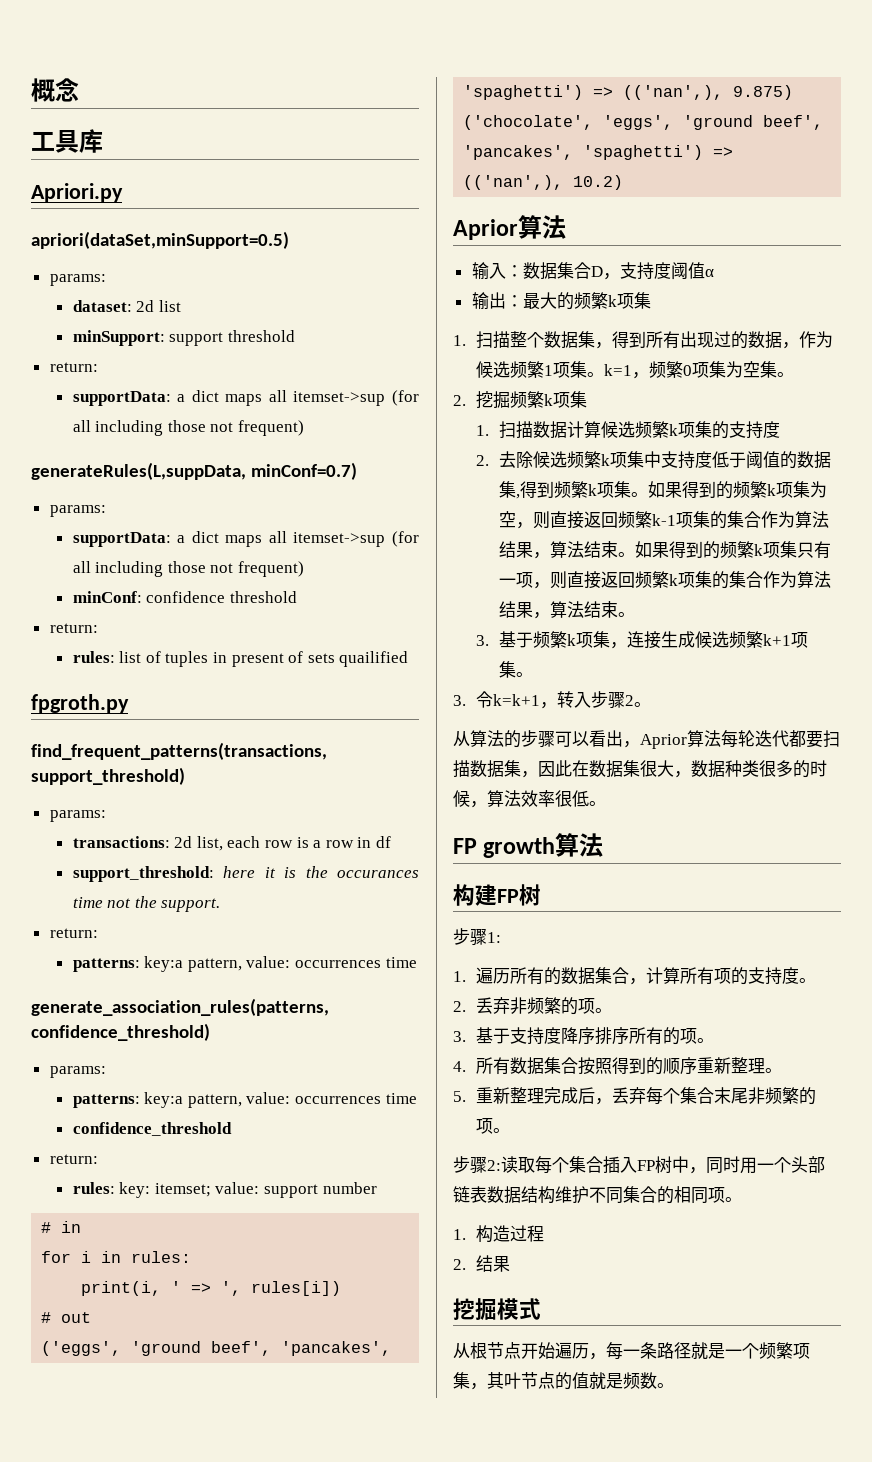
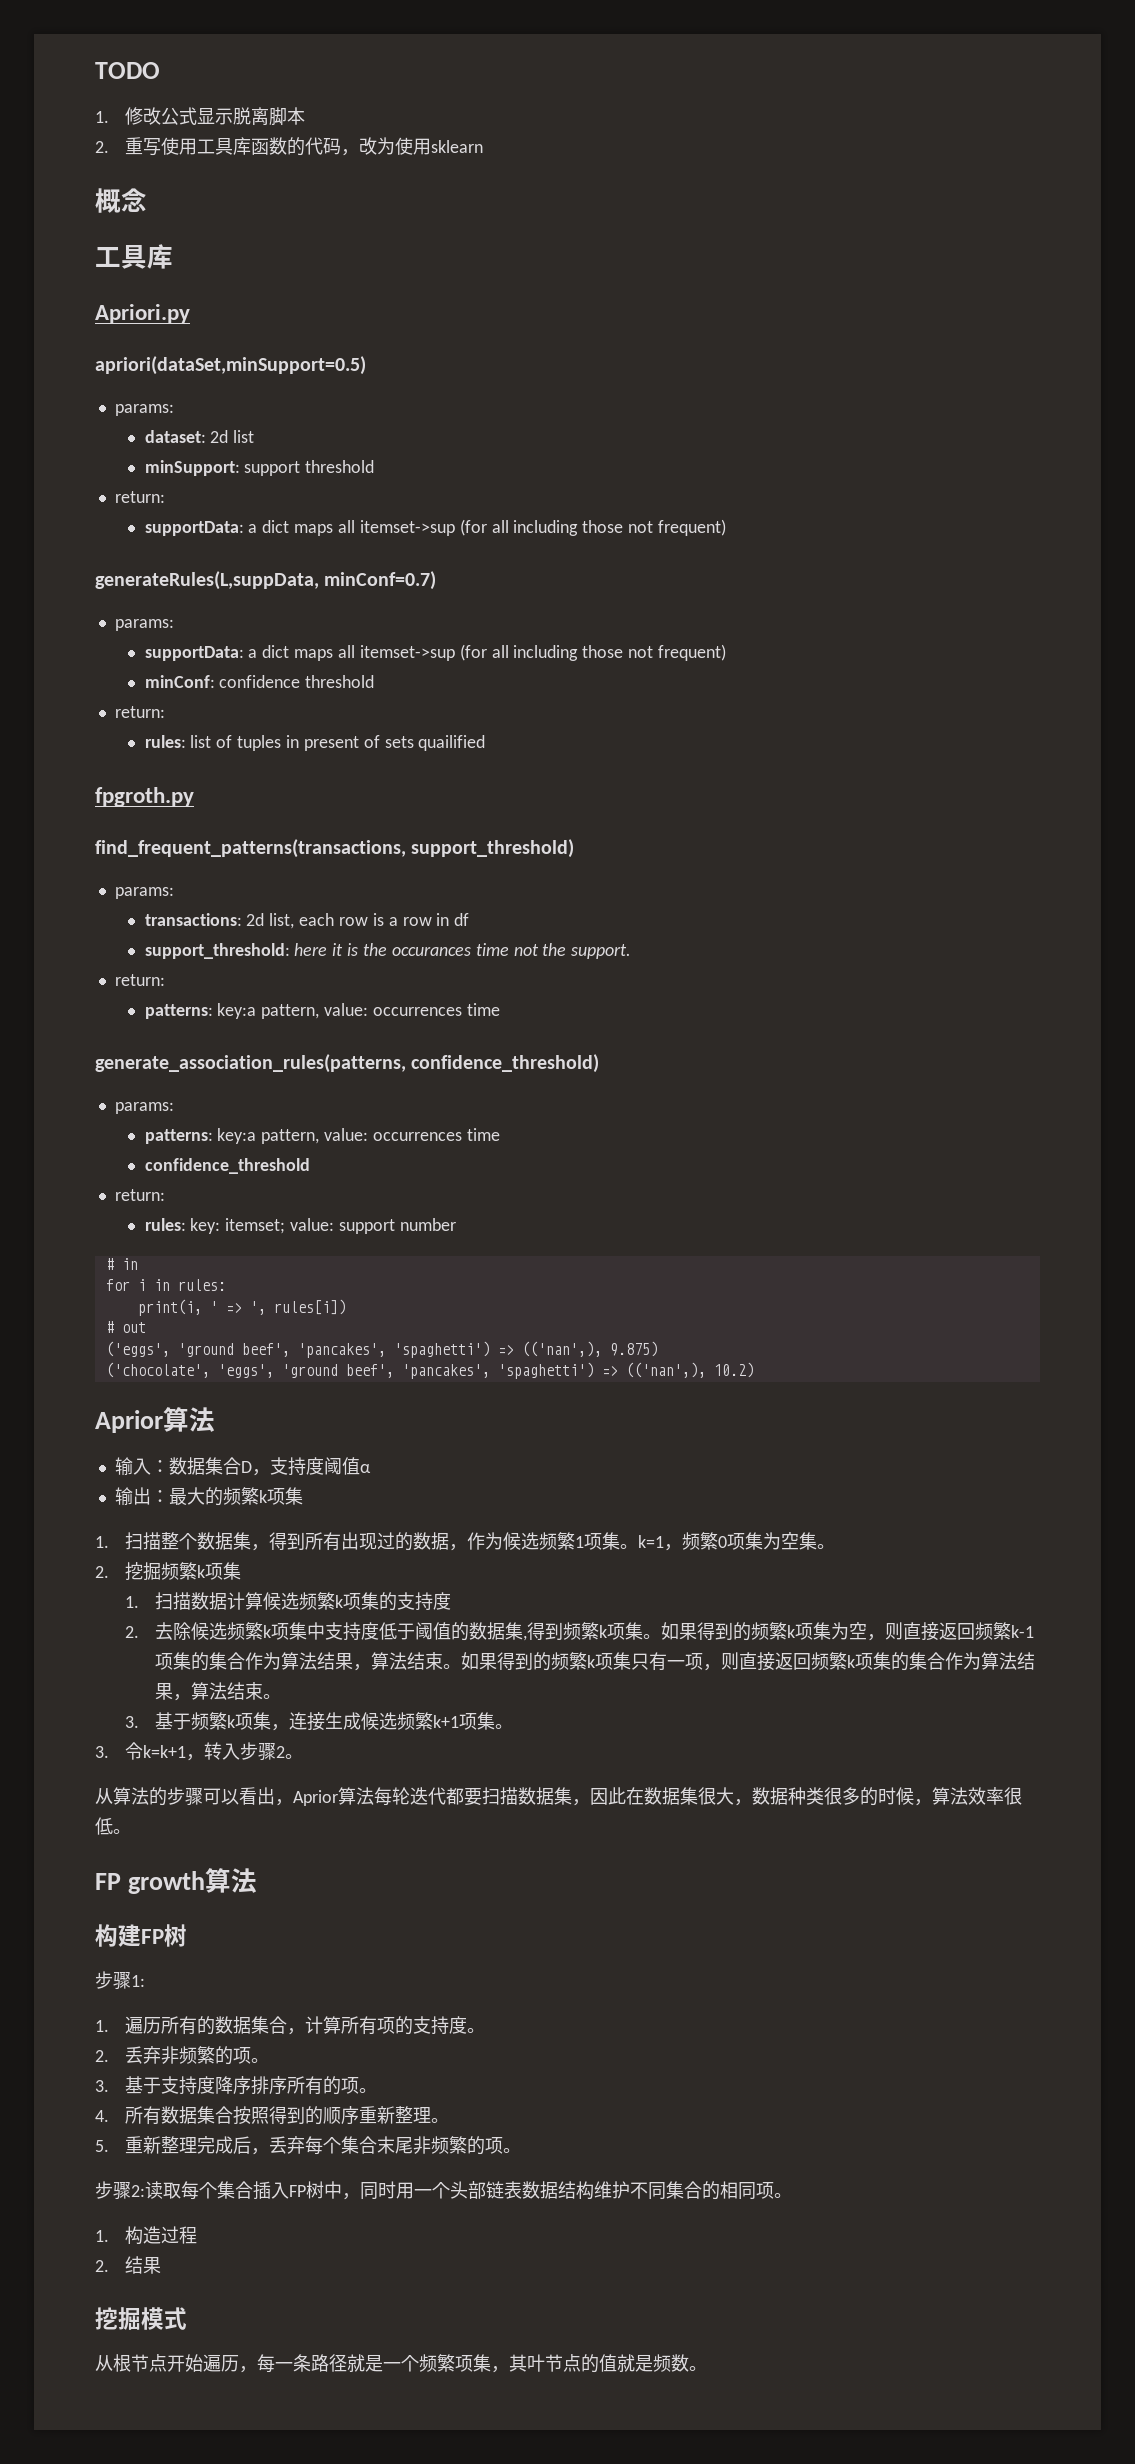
(31, 90) none -> [95,62,160,79] [95,107,305,126] [95,137,483,156] TODO // 1.修改公式显示脱离脚本 // 2.重写使用工具库函数的代码，改为使用sklearn //

